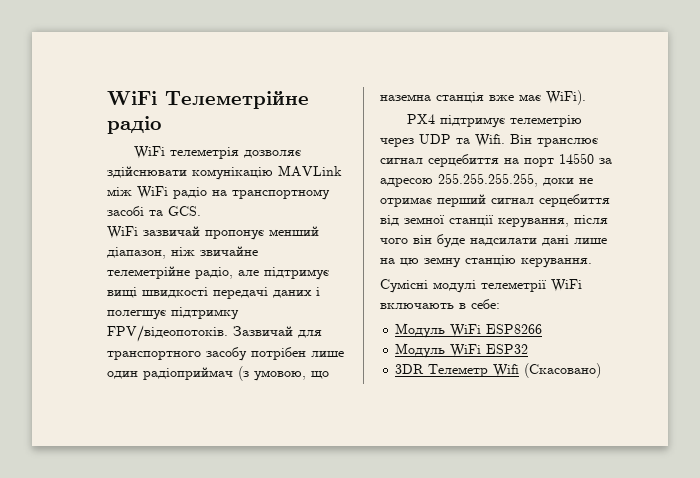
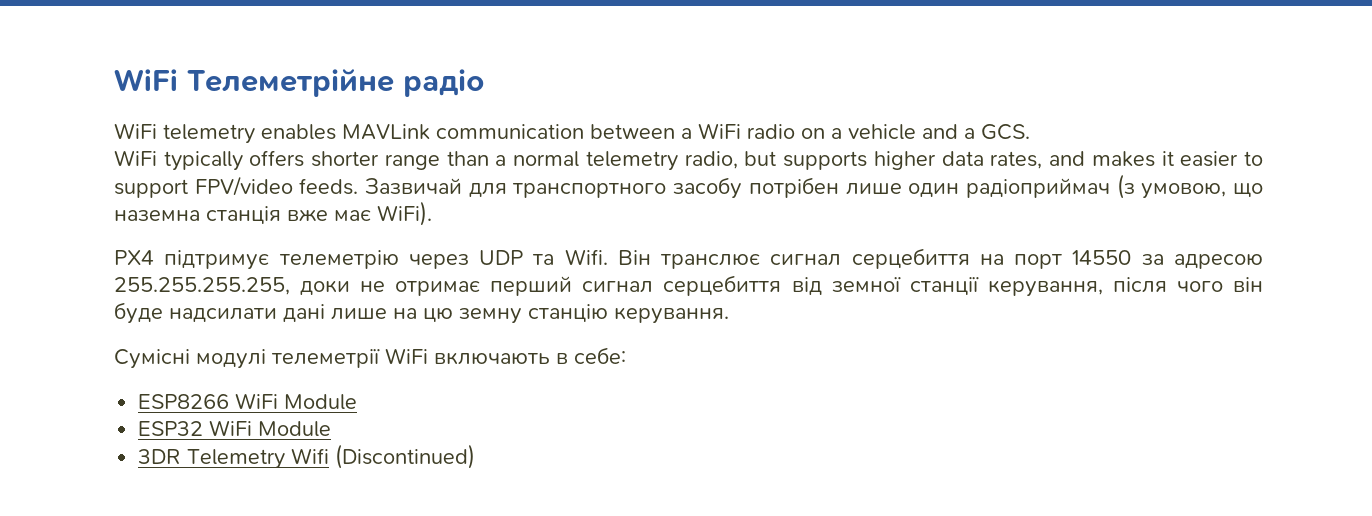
[169,147,301,159] [107,165,342,180] [107,186,330,200] [107,206,201,216] [107,226,319,240] [107,246,258,259] [107,266,329,280] [107,287,320,299] [107,307,239,320] [107,325,228,342] телеметрія дозволяє здійснювати комунікацію MAVLink між WiFi радіо на транспортному засобі та GCS. // WiFi зазвичай пропонує менший діапазон, ніж звичайне телеметрійне радіо, але підтримує вищі швидкості передачі даних і полегшує підтримку FPV/відеопотоків. -> [163,123,1030,144] [114,150,1263,171] [114,176,359,198] telemetry enables MAVLink communication between a WiFi radio on a vehicle and a GCS. // WiFi typically offers shorter range than a normal telemetry radio, but supports higher data rates, and makes it easier to support FPV/video feeds.
[395,323,543,338] [395,343,529,358] [395,363,602,378] Модуль WiFi ESP8266 // Модуль WiFi ESP32 // 3DR Телеметр Wifi (Скасовано) -> [138,393,358,410] [138,420,332,437] [138,444,476,469] ESP8266 WiFi Module // ESP32 WiFi Module // 3DR Telemetry Wifi (Discontinued)

